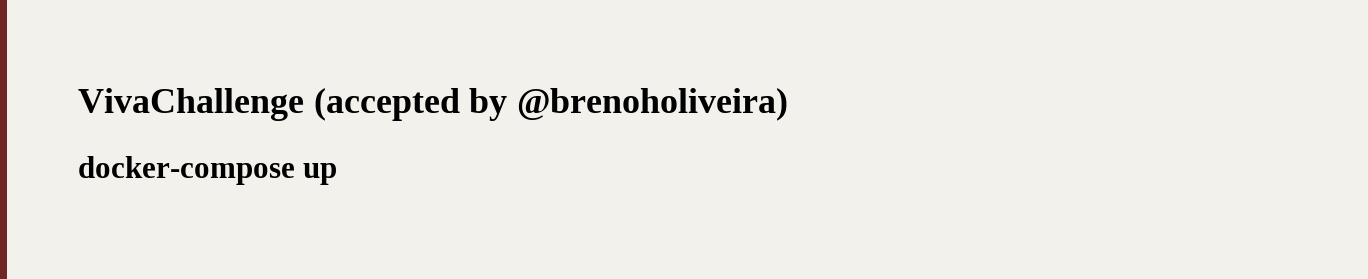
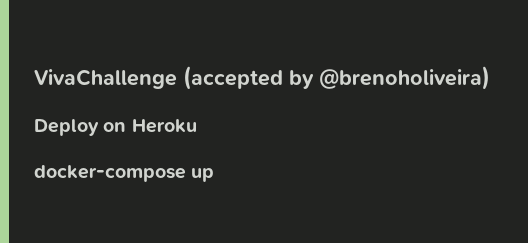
(789, 104) none -> [34,119,197,136] // Deploy on Heroku

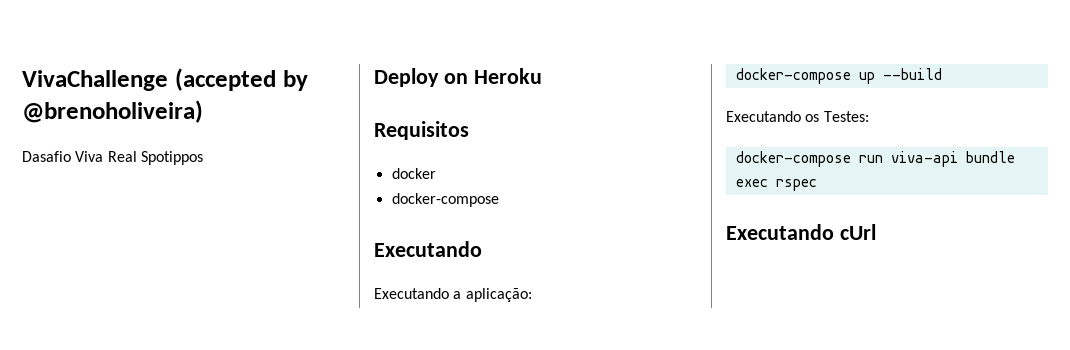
(490, 78) none -> [22,151,203,165] // Dasafio Viva Real Spotippos
[34,165,215,182] docker-compose up -> [374,121,469,140] [391,168,436,179] [391,193,499,207] [374,241,482,257] [374,288,532,302] [735,68,942,84] [726,111,869,122] [735,151,1015,167] [735,179,817,191] [726,224,876,240] Requisitos // docker // docker-compose // Executando // Executando a aplicação: // docker-compose up --build // Executando os Testes: // docker-compose run viva-api bundle exec rspec // Executando cUrl

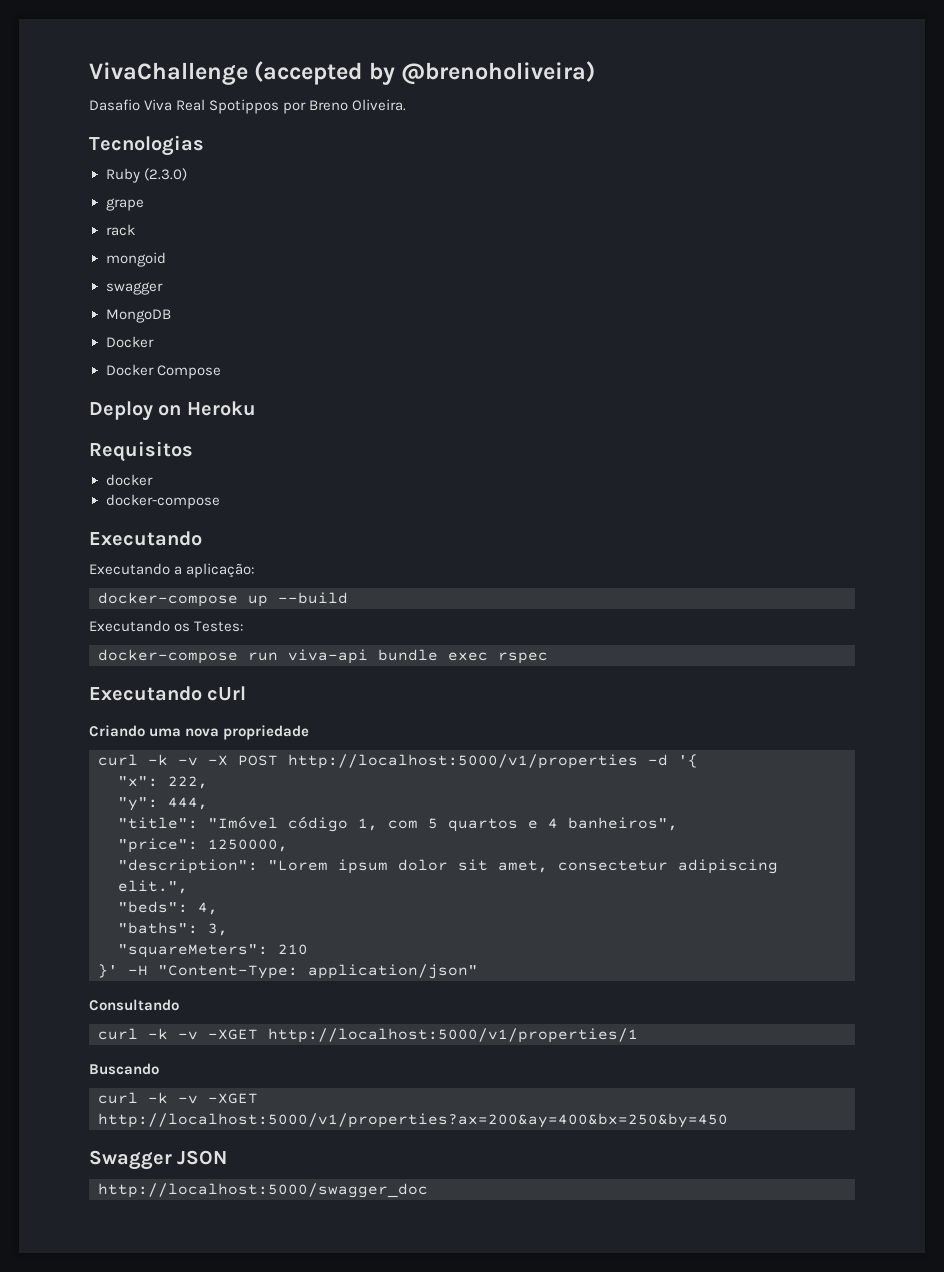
(203, 158) none -> [283,99,407,114] [89,135,204,156] [105,168,187,183] [105,198,144,211] [105,224,135,236] [105,252,166,267] [105,282,163,295] [105,309,171,323] [105,336,154,348] [105,364,221,379] por Breno Oliveira. // Tecnologias // Ruby (2.3.0) // grape // rack // mongoid // swagger // MongoDB // Docker // Docker Compose
(876, 232) none -> [89,725,310,740] [98,754,698,769] [118,776,208,789] [118,797,208,811] [118,816,678,832] [118,838,288,853] [118,859,778,874] [118,880,188,894] [118,901,218,915] [118,922,228,936] [118,944,308,958] [98,964,478,979] [89,999,179,1011] [98,1028,638,1043] [89,1063,159,1075] [98,1092,258,1104] [98,1113,728,1128] [89,1150,228,1170] [98,1183,428,1198] // Criando uma nova propriedade // curl -k -v -X POST http://localhost:5000/v1/properties -d '{ // "x": 222, // "y": 444, // "title": "Imóvel código 1, com 5 quartos e 4 banheiros", // "price": 1250000, // "description": "Lorem ipsum dolor sit amet, consectetur adipiscing elit.", // "beds": 4, // "baths": 3, // "squareMeters": 210 // }' -H "Content-Type: application/json" // Consultando // curl -k -v -XGET http://localhost:5000/v1/properties/1 // Buscando // curl -k -v -XGET http://localhost:5000/v1/properties?ax=200&ay=400&bx=250&by=450 // Swagger JSON // http://localhost:5000/swagger_doc

